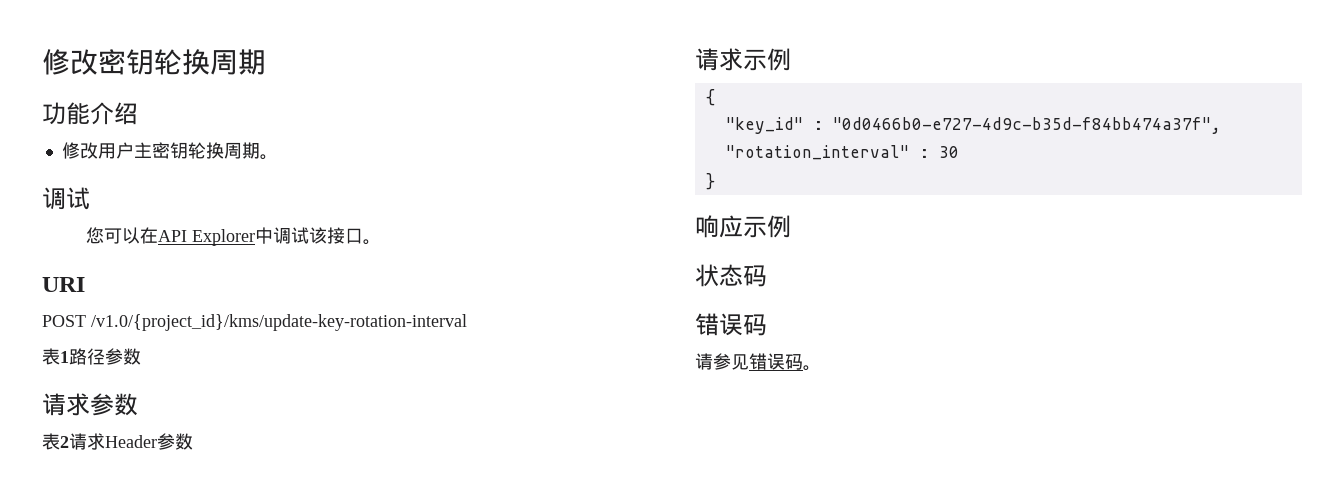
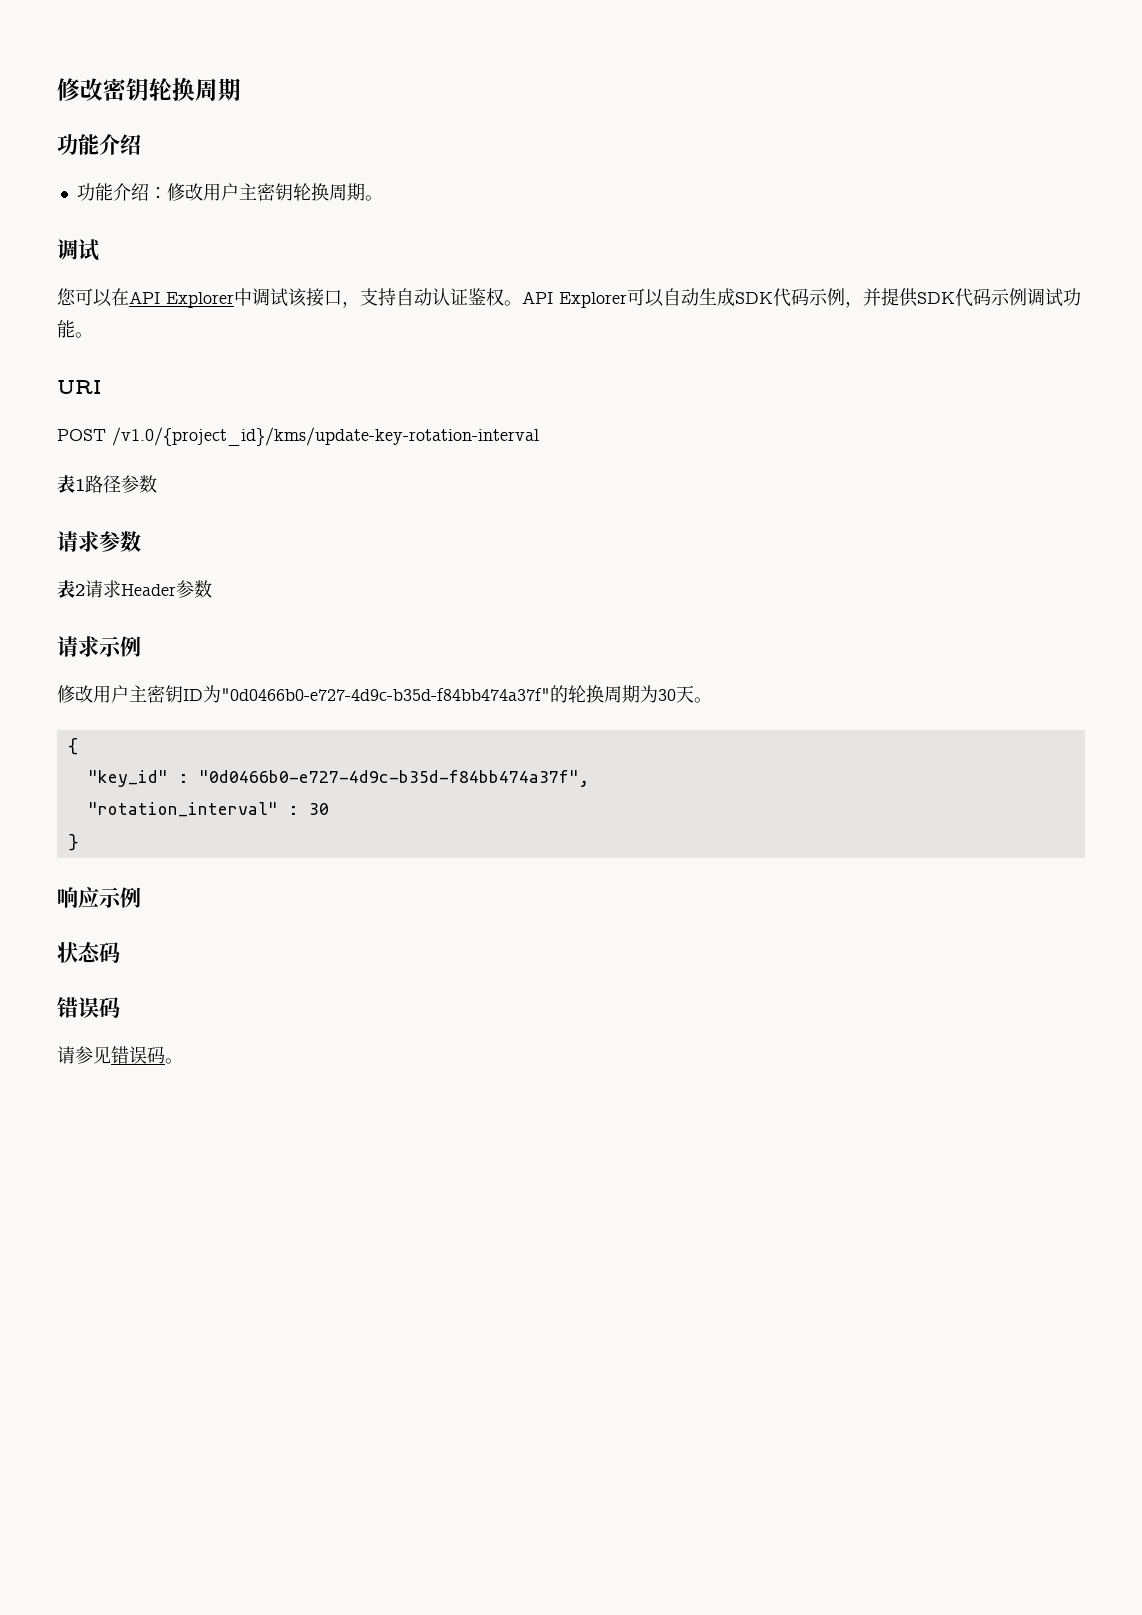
(138, 113) none -> [76,183,167,201] 功能介绍：
(363, 236) none -> [342,288,1081,308] [57,320,75,338] ，支持自动认证鉴权。API Explorer可以自动生成SDK代码示例，并提供SDK代码示例调试功能
(791, 59) none -> [57,685,712,703] // 修改用户主密钥ID为"0d0466b0-e727-4d9c-b35d-f84bb474a37f"的轮换周期为30天。

